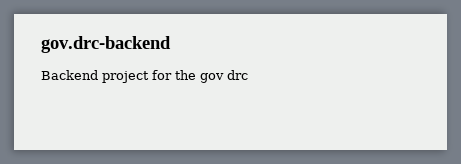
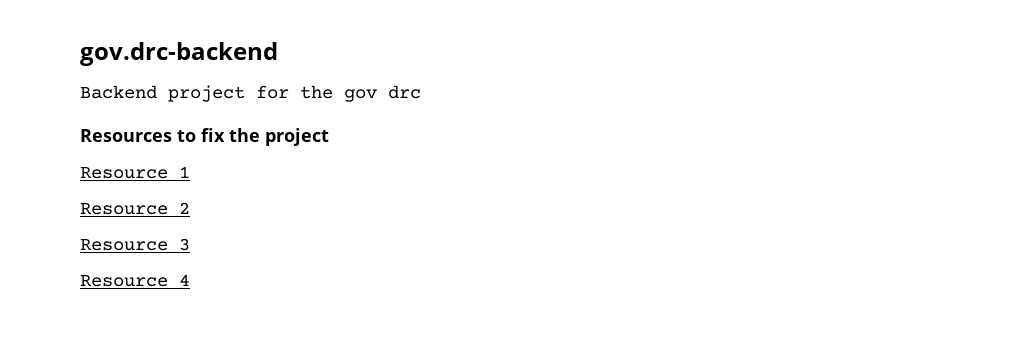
(248, 75) none -> [80,128,329,146] [80,166,190,179] [80,202,190,215] [80,238,190,251] [80,274,190,287] // Resources to fix the project // Resource 1 // Resource 2 // Resource 3 // Resource 4

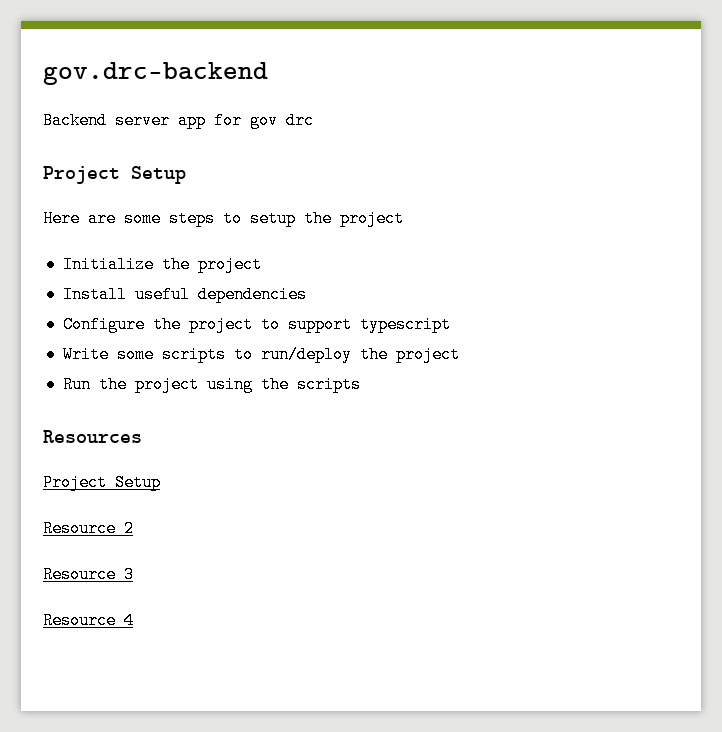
[168,85,333,102] project for the -> [115,112,242,129] server app for
[80,128,329,146] [80,166,190,179] Resources to fix the project // Resource 1 -> [43,166,186,184] [43,210,404,227] [62,256,262,273] [62,286,307,303] [62,316,451,333] [62,346,460,363] [62,376,361,393] [43,430,142,443] [43,474,161,491] Project Setup // Here are some steps to setup the project // Initialize the project // Install useful dependencies // Configure the project to support typescript // Write some scripts to run/deploy the project // Run the project using the scripts // Resources // Project Setup

